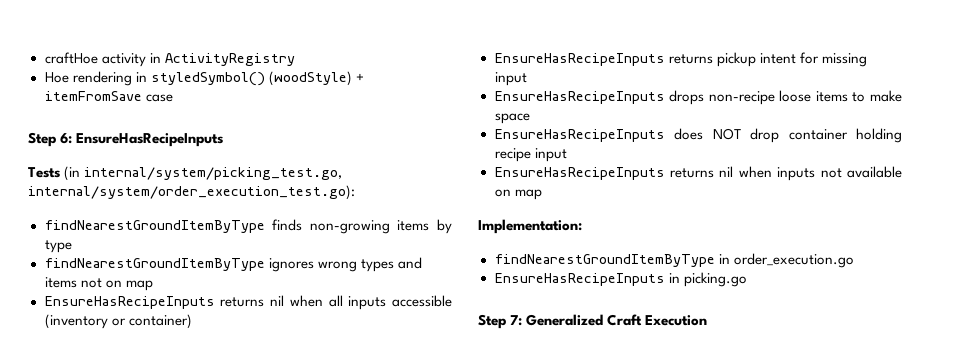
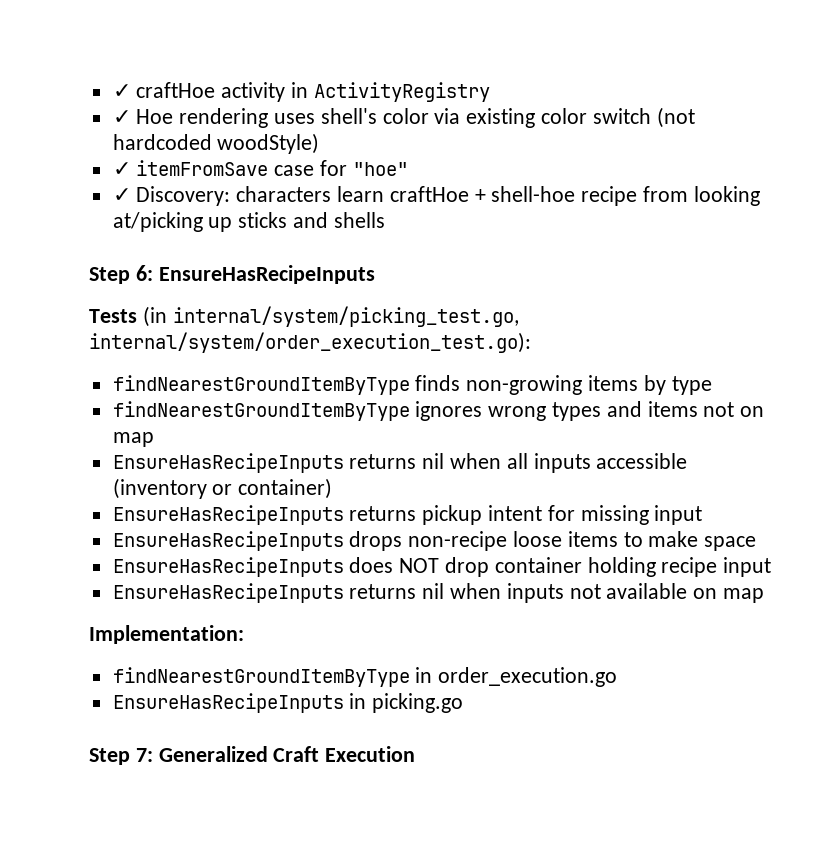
(44, 58) none -> [112,84,131,98] ✓
(295, 59) none -> [112,110,131,124] ✓
[135,71,364,86] [44,91,173,102] in styledSymbol() (woodStyle) + itemFromSave case -> [274,107,695,128] [112,133,320,154] [112,160,408,176] [112,186,760,206] [112,212,385,232] uses shell's color via existing color switch (not hardcoded woodStyle) // ✓ itemFromSave case for "hoe" // ✓ Discovery: characters learn craftHoe + shell-hoe recipe from looking at/picking up sticks and shells

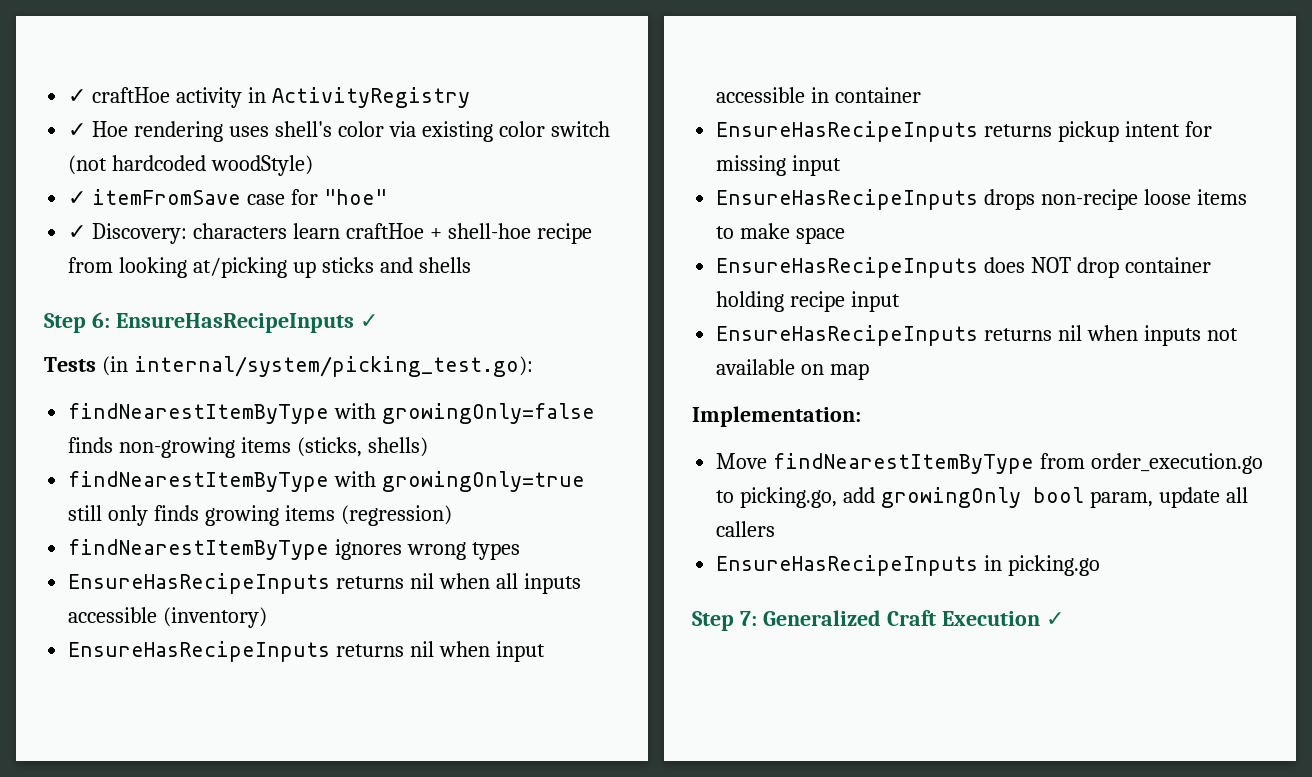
(375, 274) none -> [359,314,378,328] ✓
[172,306,519,327] [89,332,531,353] [112,375,712,395] [112,401,765,421] [112,432,154,447] internal/system/picking_test.go, internal/system/order_execution_test.go): // findNearestGroundItemByType finds non-growing items by type // findNearestGroundItemByType ignores wrong types and items not on map -> [133,356,533,377] [68,403,596,424] [68,437,428,458] [68,471,586,492] [68,505,452,526] [68,539,521,560] internal/system/picking_test.go): // findNearestItemByType with growingOnly=false finds non-growing items (sticks, shells) // findNearestItemByType with growingOnly=true still only finds growing items (regression) // findNearestItemByType ignores wrong types
[112,478,333,499] (inventory or container) -> [163,607,268,628] [68,641,545,662] [716,87,922,103] (inventory) // EnsureHasRecipeInputs returns nil when input accessible in container
[112,667,618,687] findNearestGroundItemByType in order_execution.go -> [716,453,1264,474] [716,487,1248,508] [716,521,776,537] Move findNearestItemByType from order_execution.go to picking.go, add growingOnly bool param, update all callers
(416, 754) none -> [1045,612,1064,626] ✓

